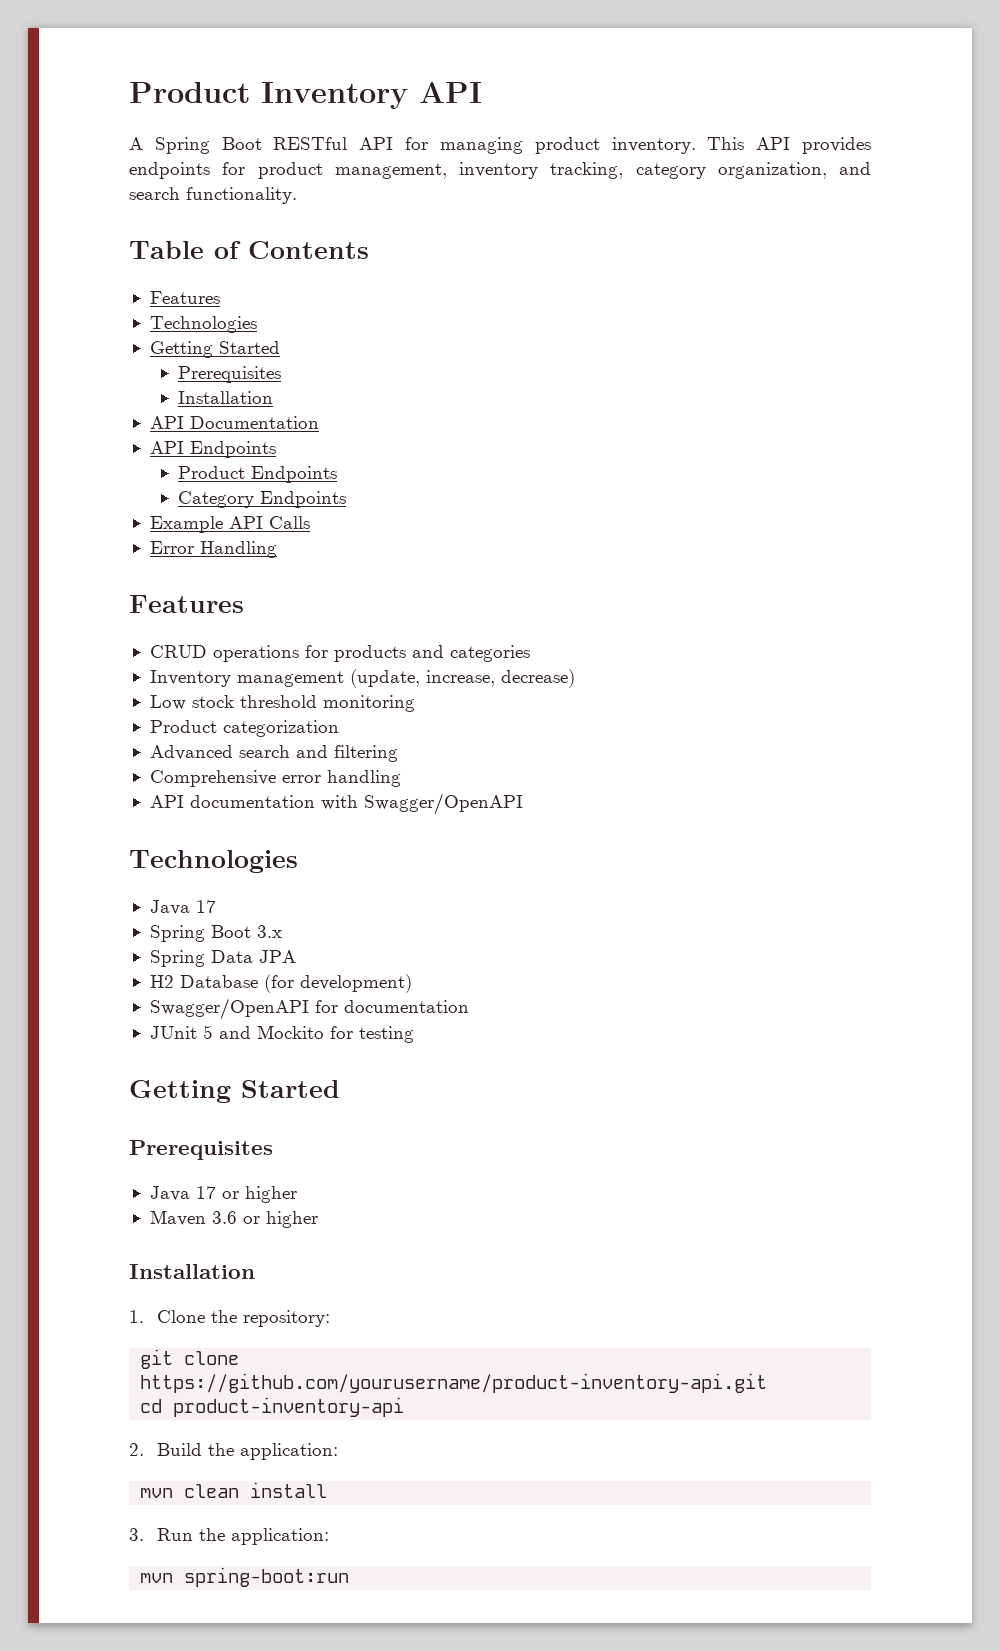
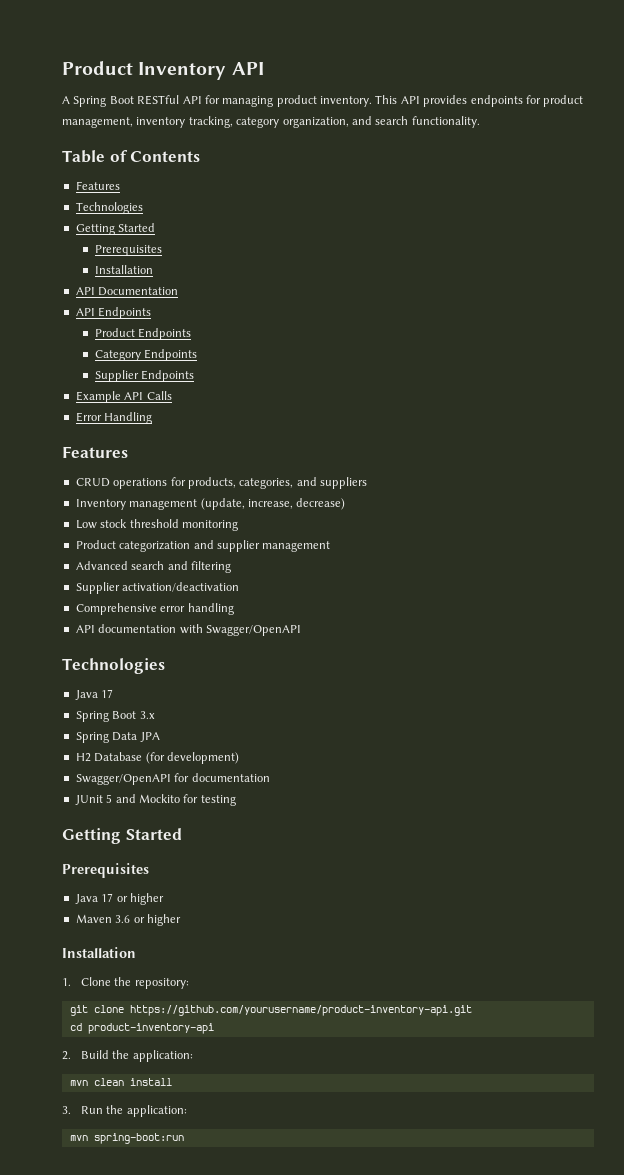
(346, 499) none -> [94,370,195,382] // Supplier Endpoints
[333,645,530,662] products and categories -> [187,477,367,489] products, categories, and suppliers
(339, 728) none -> [193,540,331,552] and supplier management
(398, 753) none -> [75,582,240,594] // Supplier activation/deactivation

